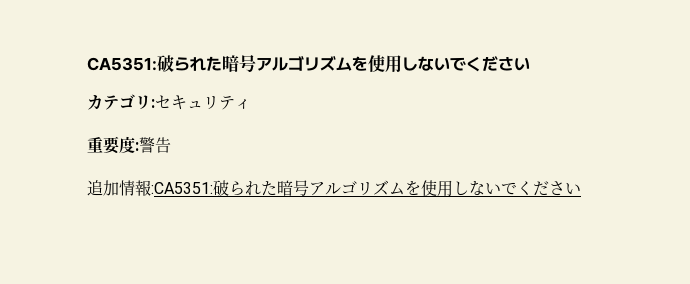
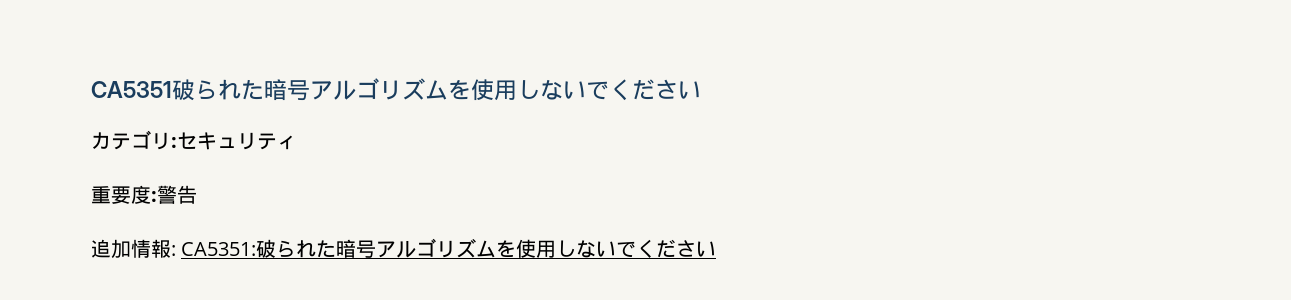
[87,57,157,71] CA5351: -> [91,81,172,98] CA5351
[151,182,213,194] :CA5351: -> [171,242,257,256] : CA5351:

